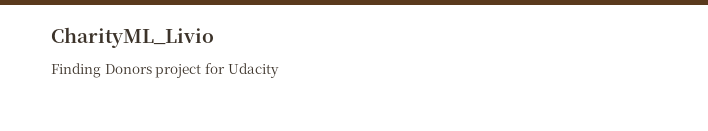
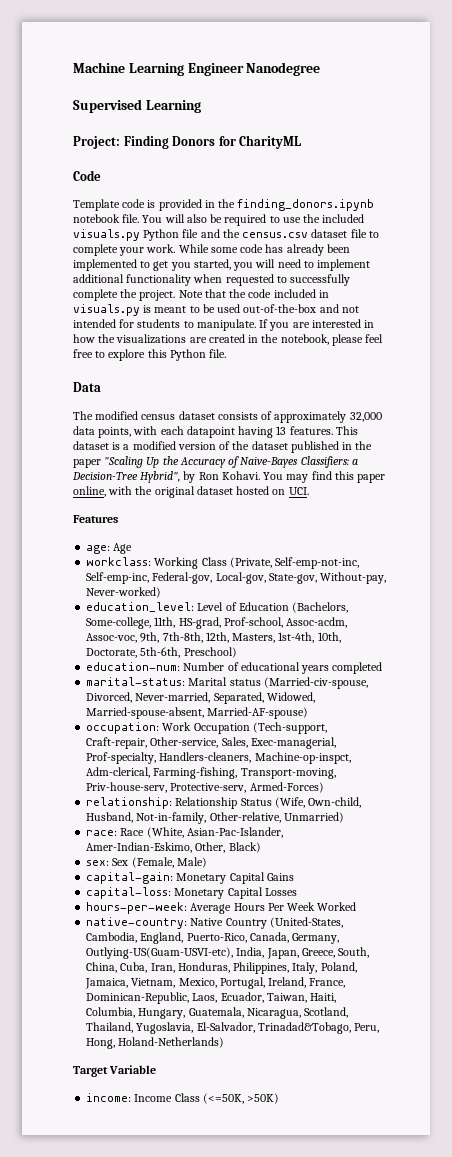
[51,27,214,48] [51,63,279,78] CharityML_Livio // Finding Donors project for Udacity -> [73,62,321,76] [73,99,201,113] [73,135,302,149] [73,170,101,181] [73,199,375,211] [73,214,365,226] [73,229,379,241] [73,244,350,256] [73,259,371,271] [73,274,351,286] [73,289,329,301] [73,304,359,316] [73,319,375,331] [73,334,384,346] [73,349,227,361] [73,382,101,392] [73,411,382,423] [73,426,358,438] [73,441,373,453] [73,456,358,468] [72,471,386,483] [73,486,309,498] [73,515,118,523] [86,543,133,554] [86,557,360,569] [86,572,387,584] [86,587,162,598] [86,602,349,613] [86,617,348,629] [86,632,341,643] [86,647,237,658] [86,662,383,674] [86,677,368,689] [86,692,315,704] [86,707,309,719] [86,722,327,734] [86,737,336,749] [86,752,351,764] [86,767,336,779] [86,782,324,793] [86,797,362,809] [86,812,344,824] [86,827,283,838] [86,842,261,853] [86,857,207,868] [86,872,294,884] [86,887,297,899] [86,902,357,914] [86,917,343,929] [86,932,340,944] [86,947,370,959] [86,962,357,974] [85,977,346,989] [86,992,337,1004] [86,1007,349,1019] [86,1022,380,1034] [86,1037,225,1049] [73,1065,157,1077] [86,1093,280,1104] Machine Learning Engineer Nanodegree // Supervised Learning // Project: Finding Donors for CharityML // Code // Template code is provided in the finding_donors.ipynb notebook file. You will also be required to use the included visuals.py Python file and the census.csv dataset file to complete your work. While some code has already been implemented to get you started, you will need to implement additional functionality when requested to successfully complete the project. Note that the code included in visuals.py is meant to be used out-of-the-box and not intended for students to manipulate. If you are interested in how the visualizations are created in the notebook, please feel free to explore this Python file. // Data // The modified census dataset consists of approximately 32,000 data points, with each datapoint having 13 features. This dataset is a modified version of the dataset published in the paper "Scaling Up the Accuracy of Naive-Bayes Classifiers: a Decision-Tree Hybrid", by Ron Kohavi. You may find this paper online, with the original dataset hosted on UCI. // Features // age: Age // workclass: Working Class (Private, Self-emp-not-inc, Self-emp-inc, Federal-gov, Local-gov, State-gov, Without-pay, Never-worked) // education_level: Level of Education (Bachelors, Some-college, 11th, HS-grad, Prof-school, Assoc-acdm, Assoc-voc, 9th, 7th-8th, 12th, Masters, 1st-4th, 10th, Doctorate, 5th-6th, Preschool) // education-num: Number of educational years completed // marital-status: Marital status (Married-civ-spouse, Divorced, Never-married, Separated, Widowed, Married-spouse-absent, Married-AF-spouse) // occupation: Work Occupation (Tech-support, Craft-repair, Other-service, Sales, Exec-managerial, Prof-specialty, Handlers-cleaners, Machine-op-inspct, Adm-clerical, Farming-fishing, Transport-moving, Priv-house-serv, Protective-serv, Armed-Forces) // relationship: Relationship Status (Wife, Own-child, Husband, Not-in-family, Other-relative, Unmarried) // race: Race (White, Asian-Pac-Islander, Amer-Indian-Eskimo, Other, Black) // sex: Sex (Female, Male) // capital-gain: Monetary Capital Gains // capital-loss: Monetary Capital Losses // hours-per-week: Average Hours Per Week Worked // native-country: Native Country (United-States, Cambodia, England, Puerto-Rico, Canada, Germany, Outlying-US(Guam-USVI-etc), India, Japan, Greece, South, China, Cuba, Iran, Honduras, Philippines, Italy, Poland, Jamaica, Vietnam, Mexico, Portugal, Ireland, France, Dominican-Republic, Laos, Ecuador, Taiwan, Haiti, Columbia, Hungary, Guatemala, Nicaragua, Scotland, Thailand, Yugoslavia, El-Salvador, Trinadad&Tobago, Peru, Hong, Holand-Netherlands) // Target Variable // income: Income Class (<=50K, >50K)

